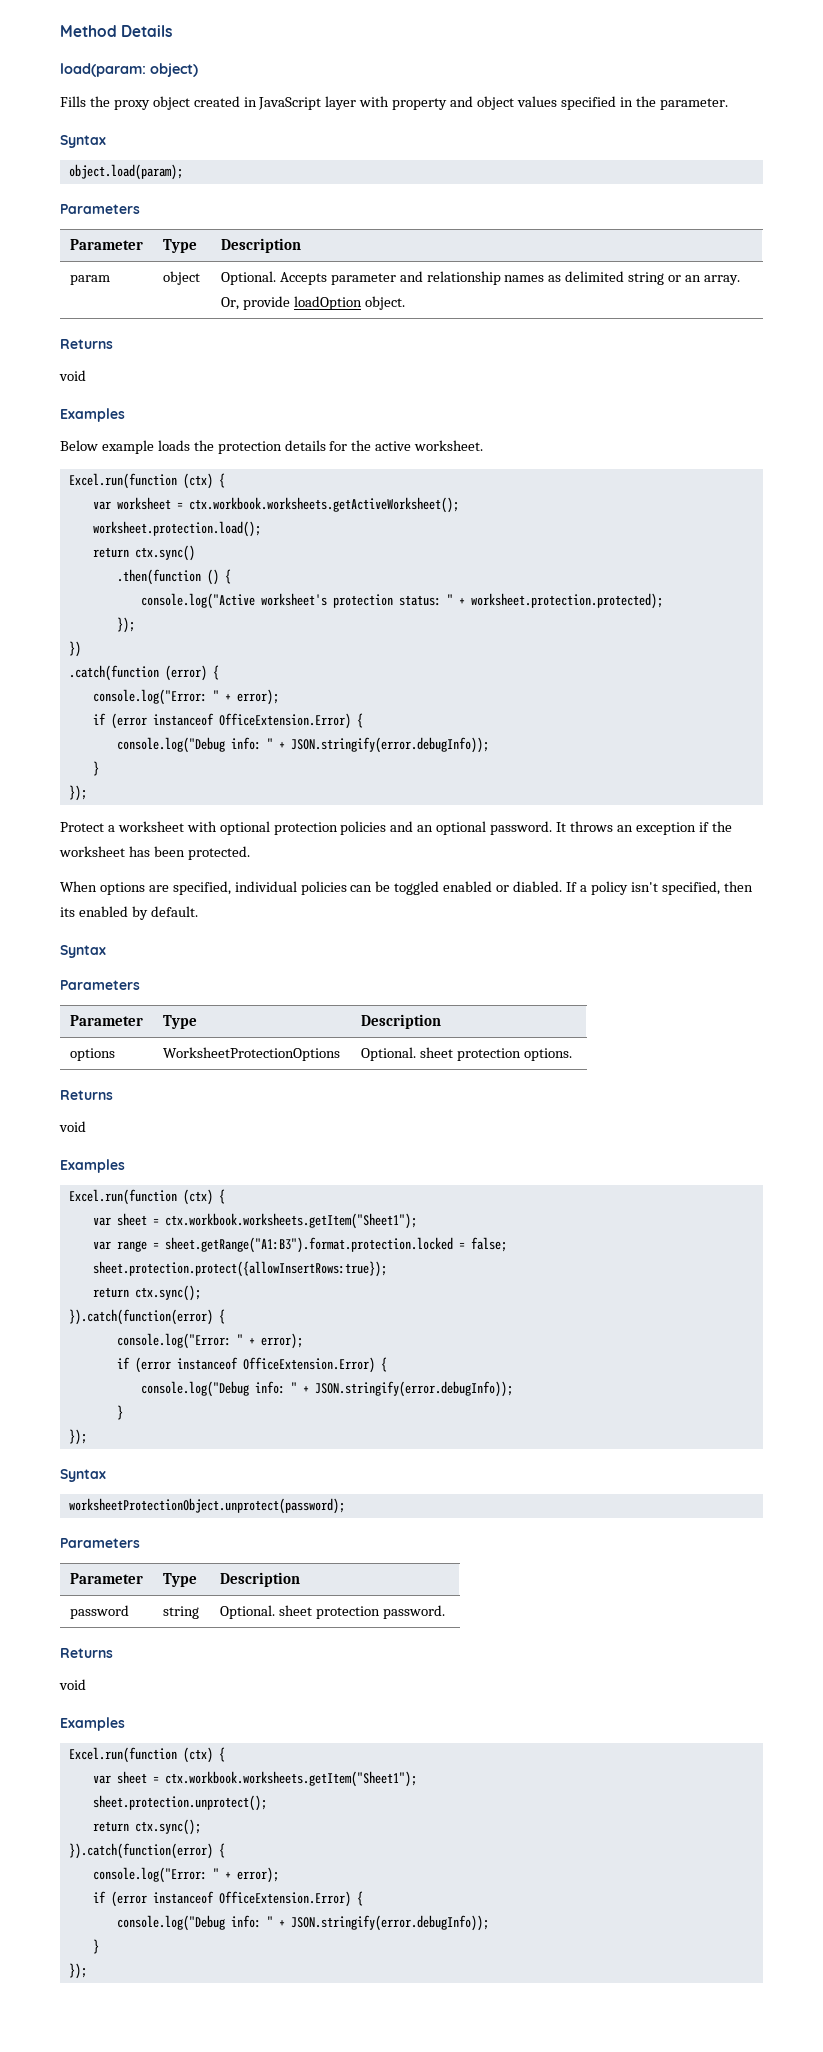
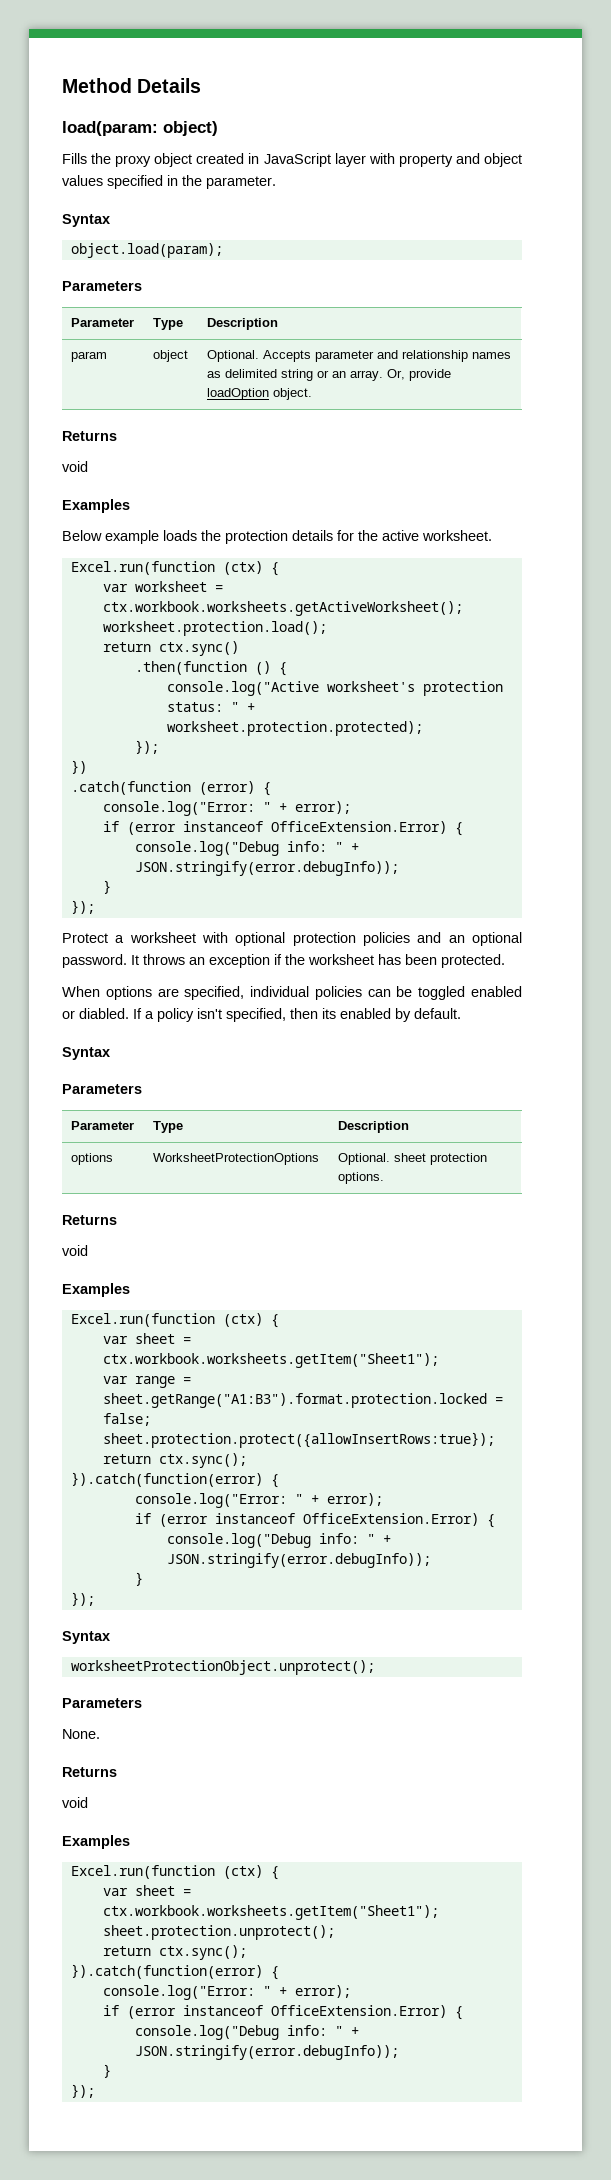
[68,1498,345,1514] [60,1538,140,1548] [69,1573,143,1584] [162,1573,197,1587] [219,1572,300,1587] [69,1605,129,1619] [162,1606,199,1619] [219,1605,445,1619] worksheetProtectionObject.unprotect(password); // Parameters // Parameter | Type | Description // password | string | Optional. sheet protection password. -> [70,1660,375,1675] [62,1698,142,1708] [62,1729,100,1739] worksheetProtectionObject.unprotect(); // Parameters // None.

